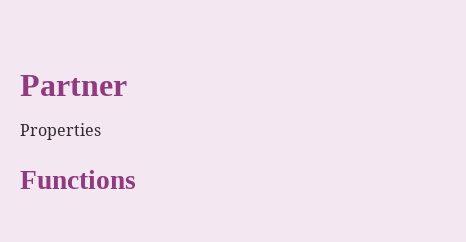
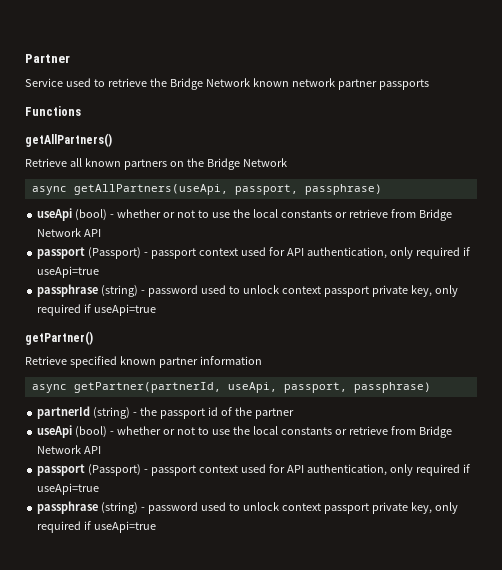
[20,123,101,140] [20,170,136,189] Properties // Functions -> [25,78,429,90] [25,106,81,116] [25,133,112,147] [25,158,287,170] [31,184,382,195] [37,208,452,221] [37,228,102,237] [37,247,470,259] [37,266,100,278] [37,284,458,297] [37,304,157,316] [25,331,93,345] [25,356,262,368] [31,382,431,393] [37,406,294,419] [37,425,452,438] [37,445,102,454] [37,464,470,476] [37,483,100,495] [37,501,458,514] [37,521,157,533] Service used to retrieve the Bridge Network known network partner passports // Functions // getAllPartners() // Retrieve all known partners on the Bridge Network // async getAllPartners(useApi, passport, passphrase) // useApi (bool) - whether or not to use the local constants or retrieve from Bridge Network API // passport (Passport) - passport context used for API authentication, only required if useApi=true // passphrase (string) - password used to unlock context passport private key, only required if useApi=true // getPartner() // Retrieve specified known partner information // async getPartner(partnerId, useApi, passport, passphrase) // partnerId (string) - the passport id of the partner // useApi (bool) - whether or not to use the local constants or retrieve from Bridge Network API // passport (Passport) - passport context used for API authentication, only required if useApi=true // passphrase (string) - password used to unlock context passport private key, only required if useApi=true

